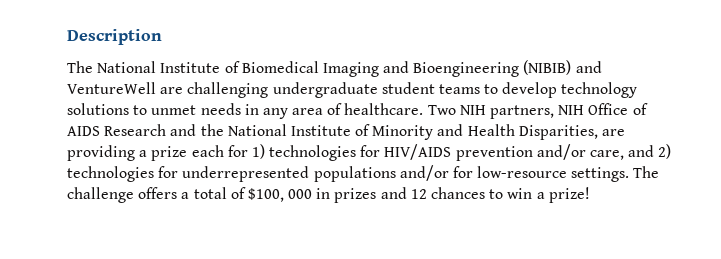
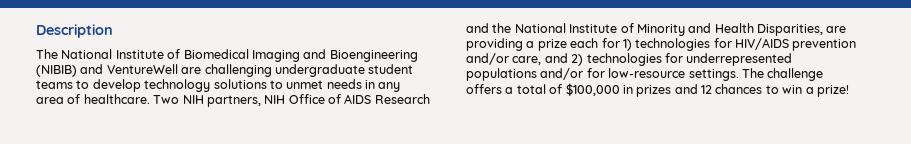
[247,188,313,202] $100, 000 -> [565,83,620,96] $100,000

